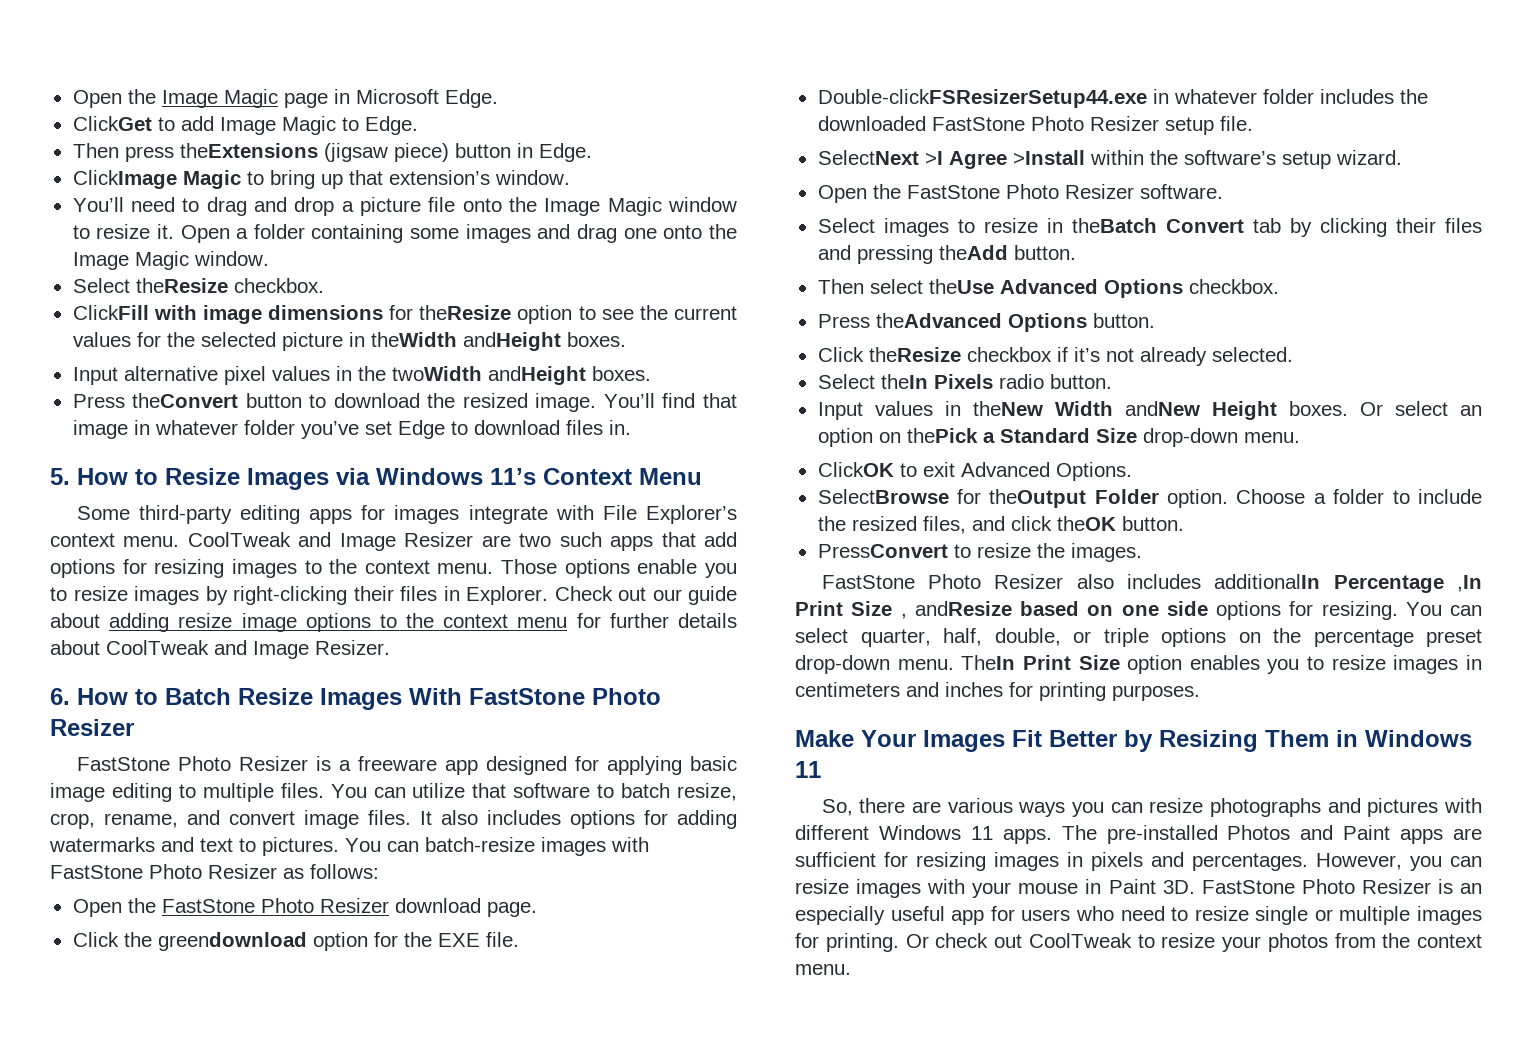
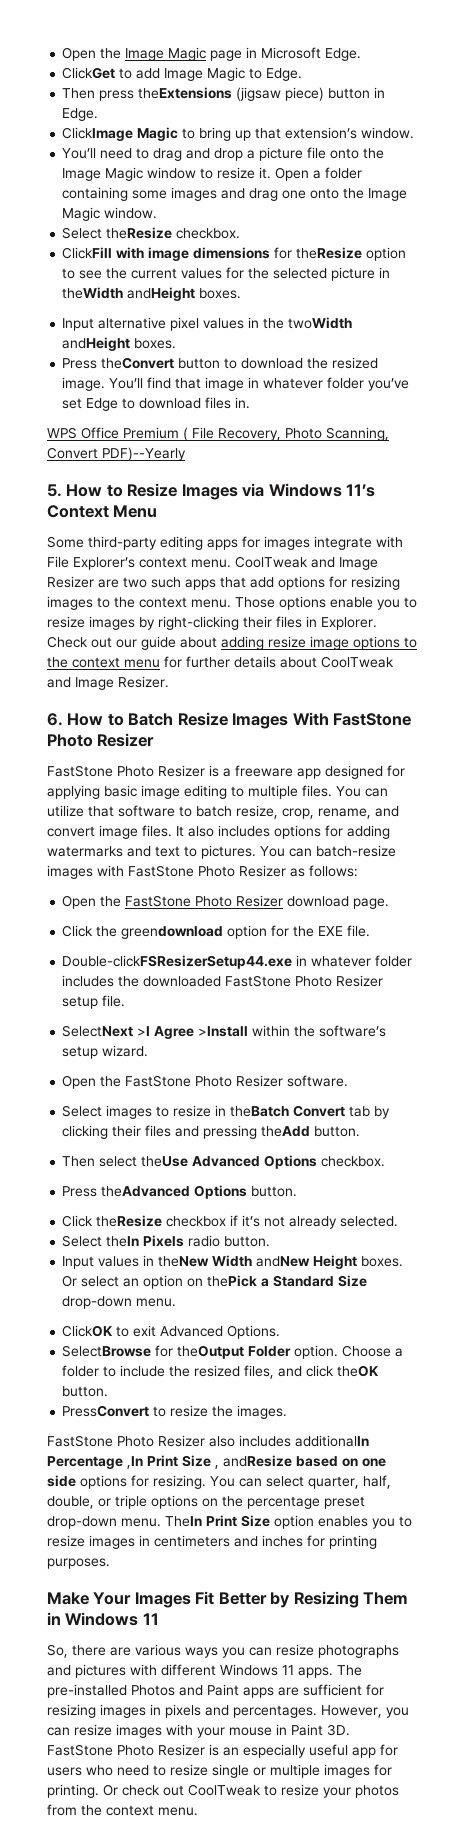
(631, 427) none -> [47,427,389,441] [47,447,186,461] // WPS Office Premium ( File Recovery, Photo Scanning, Convert PDF)--Yearly

